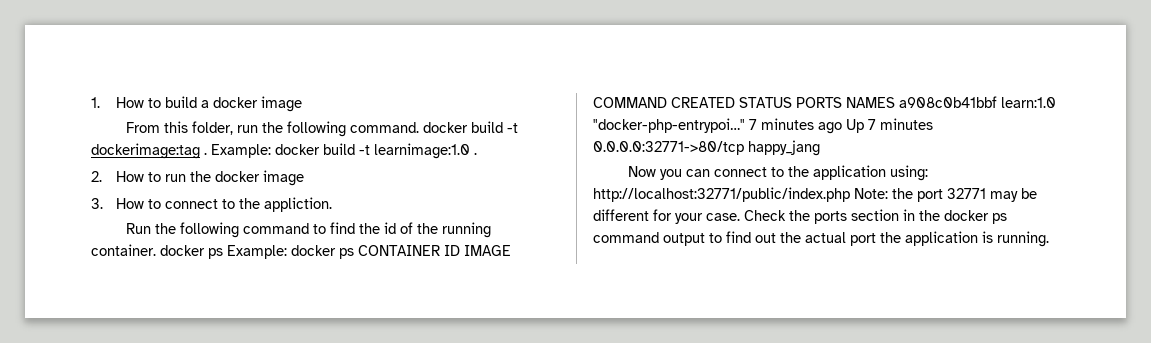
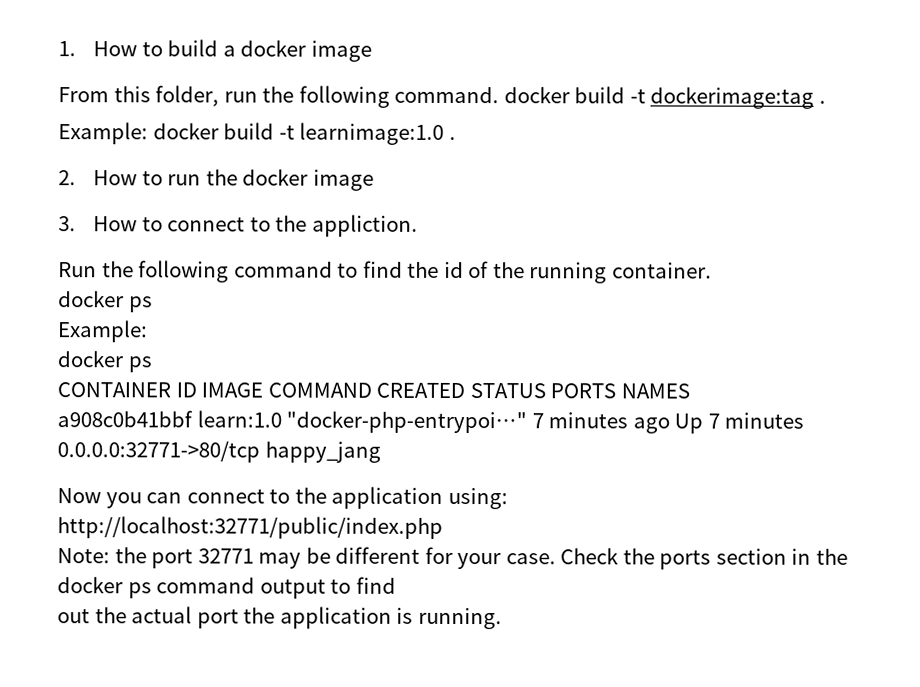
(207, 153) none -> (826, 102) //
[160,245,354,259] docker ps Example: docker ps -> [58,290,153,313] [58,320,148,343] [57,350,152,373] // docker ps // Example: // docker ps //
(895, 102) none -> (690, 391) //
(850, 194) none -> (443, 527) //
(751, 237) none -> (396, 585) //

